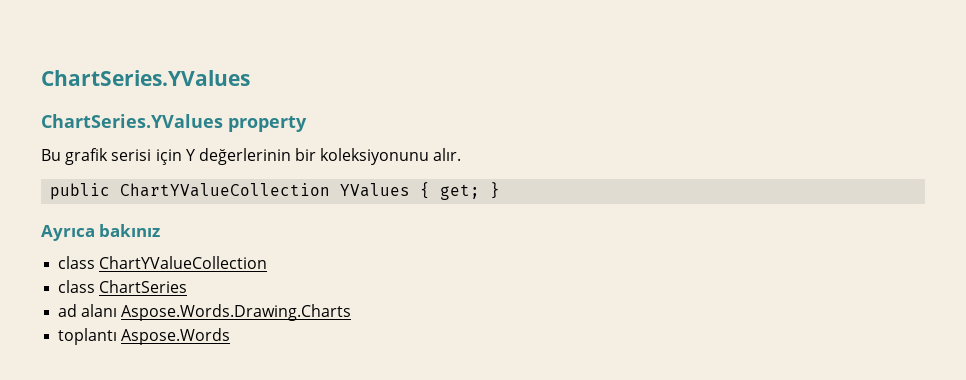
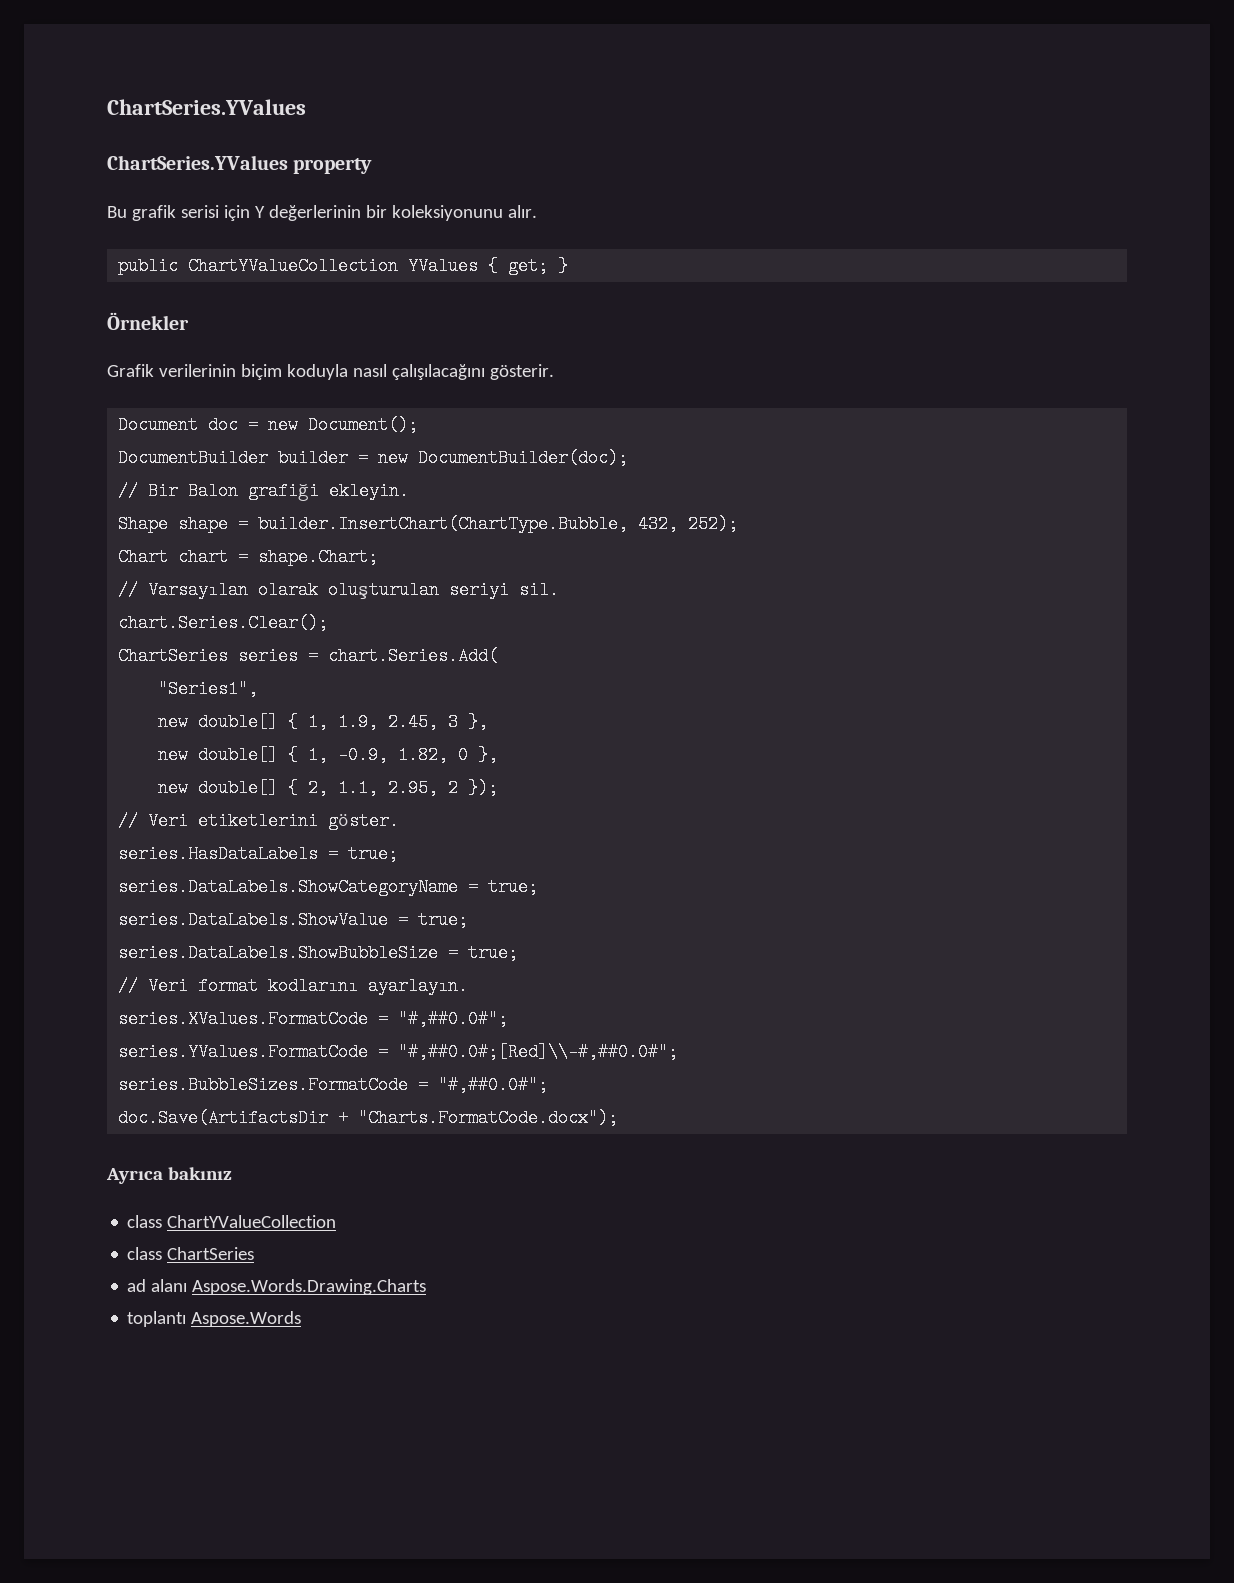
(501, 190) none -> [107,312,189,330] [107,364,554,380] [118,416,419,434] [118,449,629,467] [118,482,410,501] [118,515,739,533] [118,548,379,566] [118,581,560,599] [118,614,329,632] [118,647,499,665] [158,680,259,698] [158,713,489,731] [158,746,499,764] [158,779,499,797] [118,812,400,830] [118,845,399,863] [118,878,539,896] [118,911,469,929] [118,944,519,962] [118,977,469,995] [118,1010,509,1028] [118,1043,679,1061] [118,1076,549,1094] [118,1109,619,1127] // Örnekler // Grafik verilerinin biçim koduyla nasıl çalışılacağını gösterir. // Document doc = new Document(); // DocumentBuilder builder = new DocumentBuilder(doc); // // Bir Balon grafiği ekleyin. // Shape shape = builder.InsertChart(ChartType.Bubble, 432, 252); // Chart chart = shape.Chart; // // Varsayılan olarak oluşturulan seriyi sil. // chart.Series.Clear(); // ChartSeries series = chart.Series.Add( // "Series1", // new double[] { 1, 1.9, 2.45, 3 }, // new double[] { 1, -0.9, 1.82, 0 }, // new double[] { 2, 1.1, 2.95, 2 }); // // Veri etiketlerini göster. // series.HasDataLabels = true; // series.DataLabels.ShowCategoryName = true; // series.DataLabels.ShowValue = true; // series.DataLabels.ShowBubbleSize = true; // // Veri format kodlarını ayarlayın. // series.XValues.FormatCode = "#,##0.0#"; // series.YValues.FormatCode = "#,##0.0#;[Red]\\-#,##0.0#"; // series.BubbleSizes.FormatCode = "#,##0.0#"; // doc.Save(ArtifactsDir + "Charts.FormatCode.docx");

